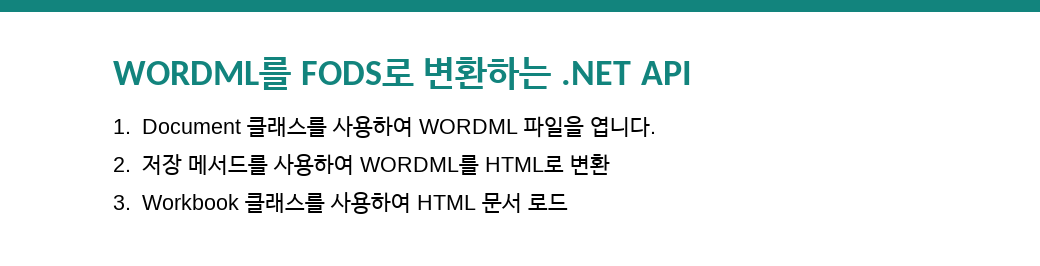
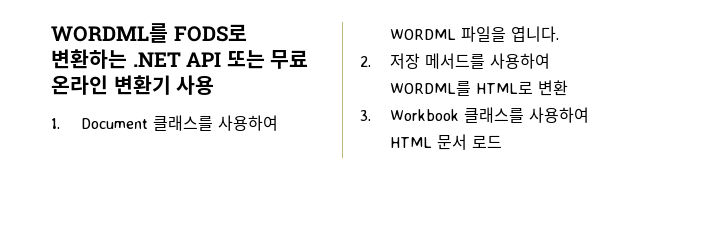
(692, 73) none -> [226,50,309,69] [51,75,215,95] 또는 무료 온라인 변환기 사용

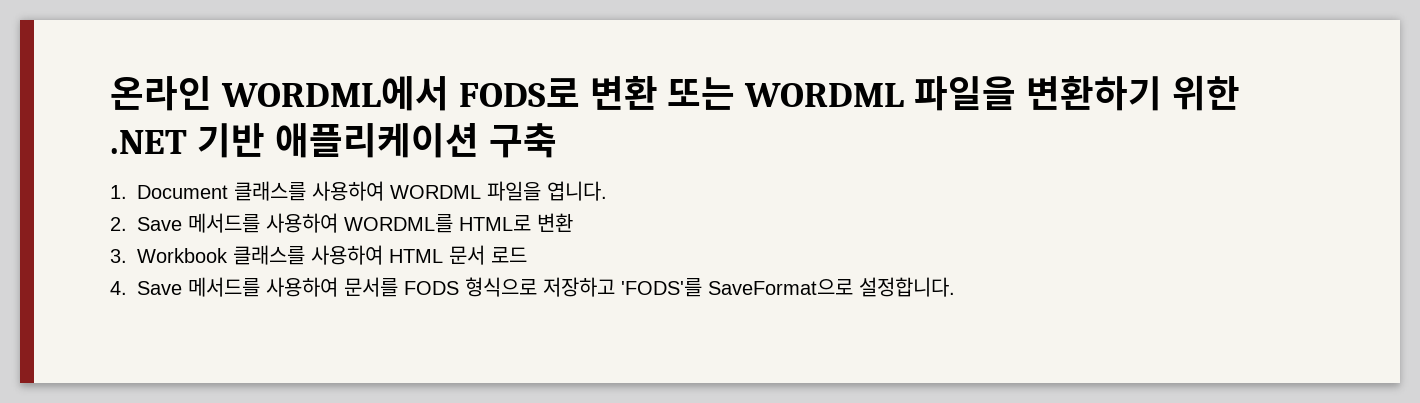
[51,23,247,43] [51,49,309,69] [51,75,215,95] WORDML를 FODS로 변환하는 .NET API 또는 무료 온라인 변환기 사용 -> [110,75,1240,111] [110,123,557,158] 온라인 WORDML에서 FODS로 변환 또는 WORDML 파일을 변환하기 위한 .NET 기반 애플리케이션 구축
[389,53,420,69] 저장 -> [137,217,182,231] Save
(502, 141) none -> [110,277,955,297] // 4. Save 메서드를 사용하여 문서를 FODS 형식으로 저장하고 'FODS'를 SaveFormat으로 설정합니다.

